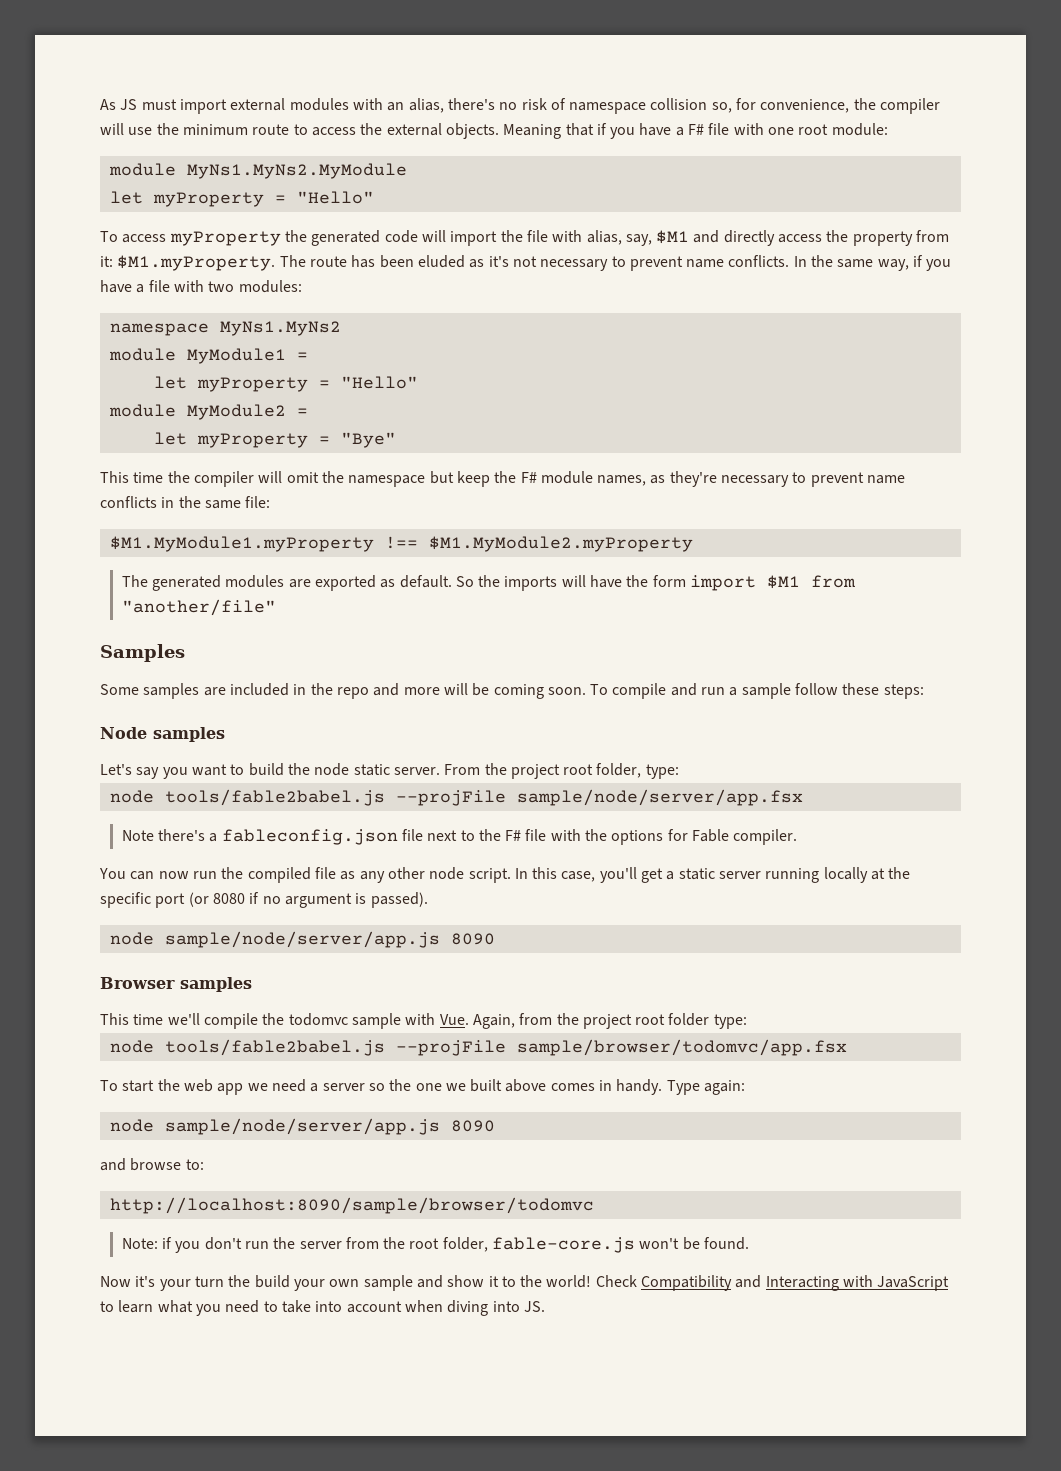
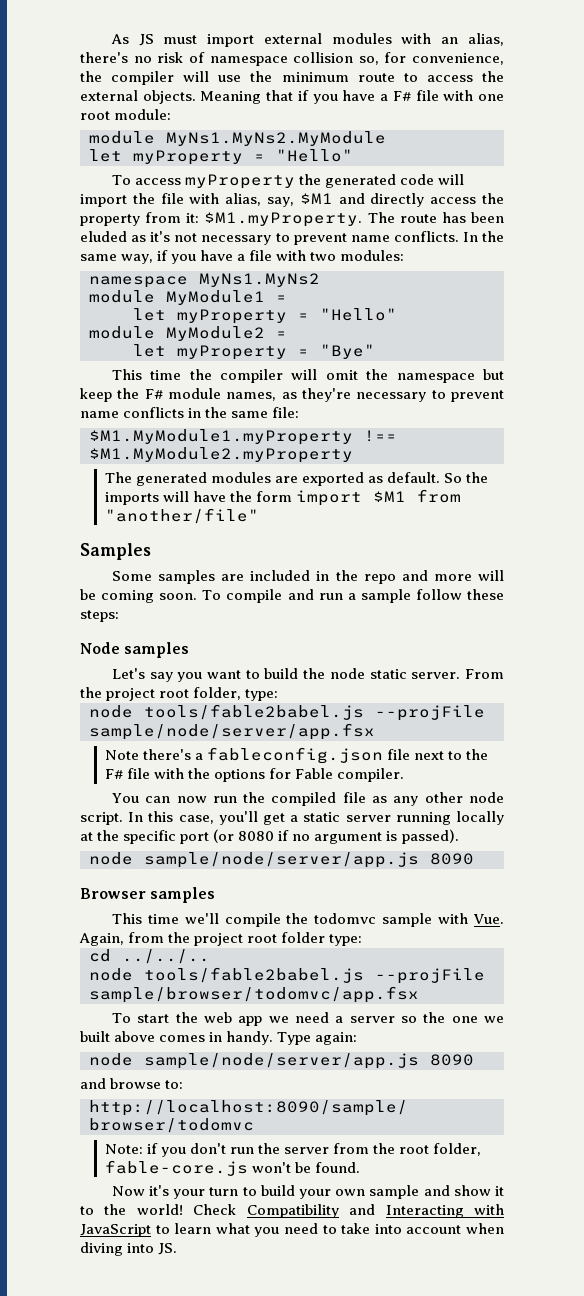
(747, 1021) none -> [89,949,210,964] // cd ../../..
[228,1275,251,1287] the -> [242,1187,257,1196] to

